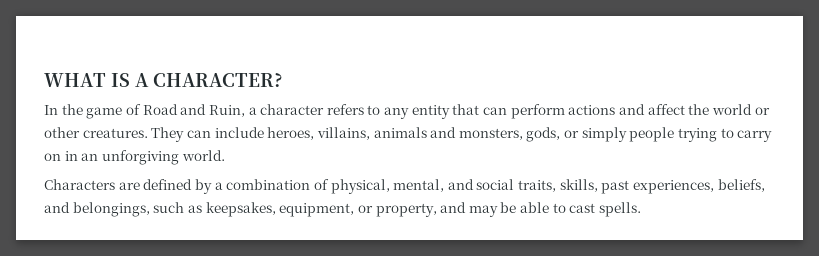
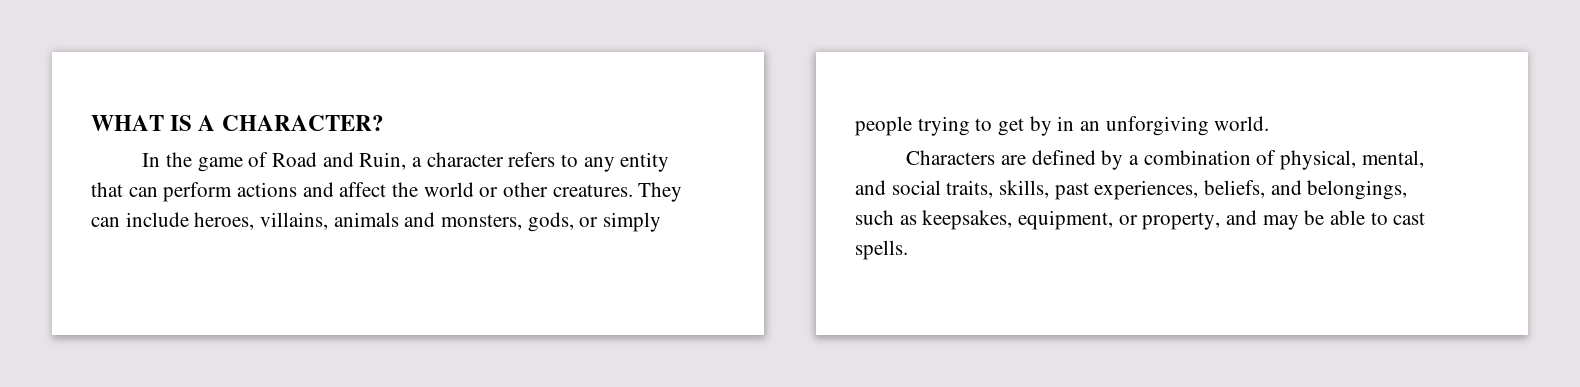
[737,130,773,142] [44,153,61,161] carry on -> [998,116,1052,136] get by

